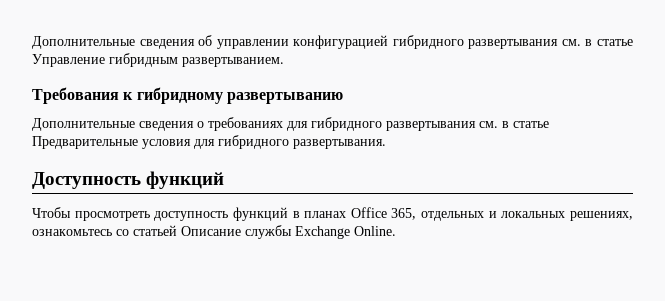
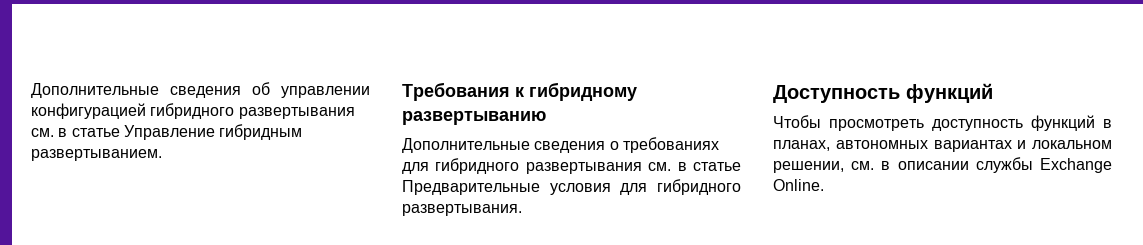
[304,207,633,221] [32,225,241,236] планах Office 365, отдельных и локальных решениях, ознакомьтесь со статьей Описание -> [773,140,1112,152] [773,161,969,173] планах, автономных вариантах и локальном решении, см. в описании

